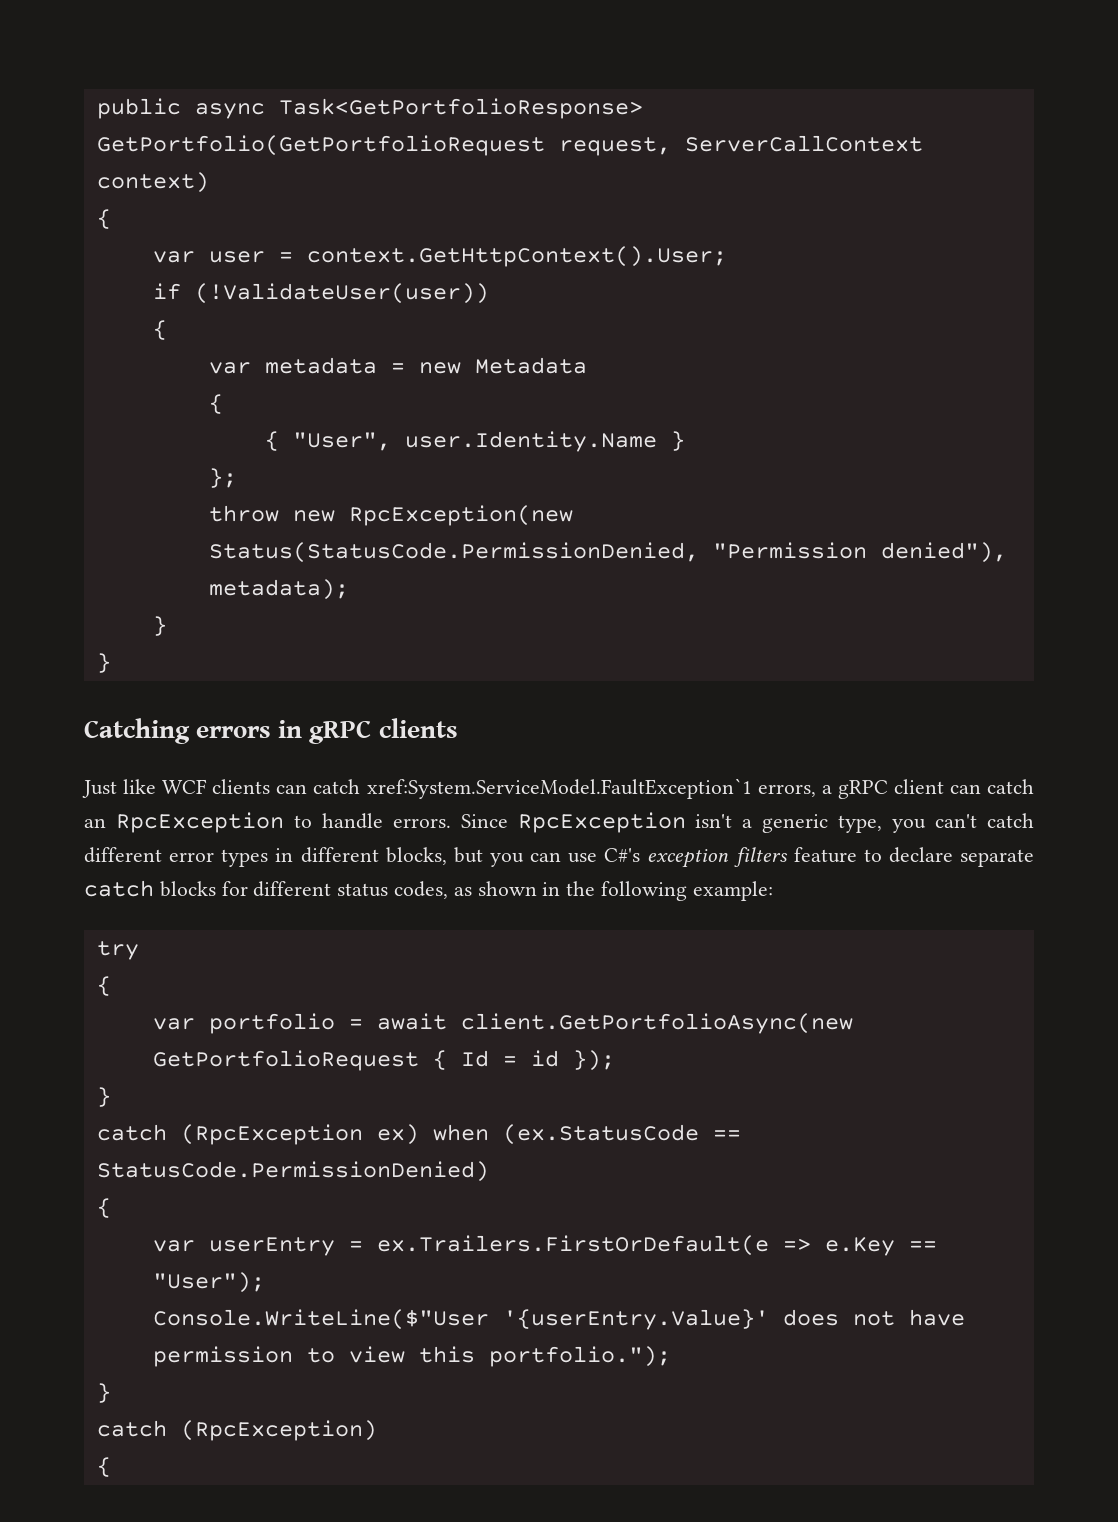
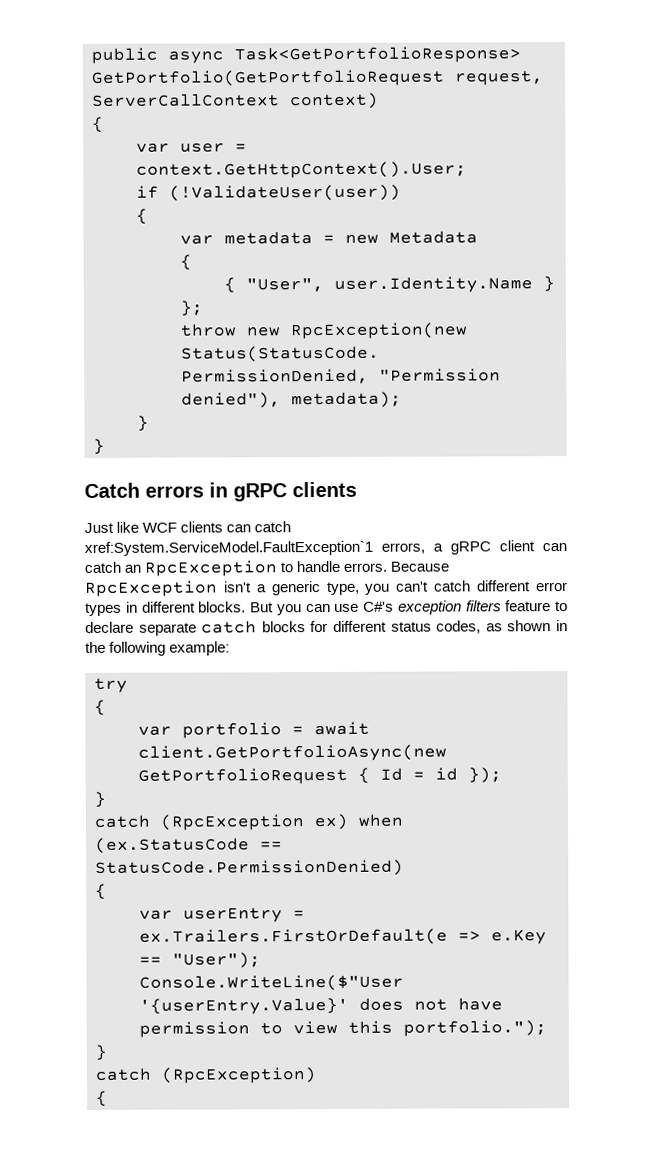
[84,718,190,744] Catching -> [84,482,140,498] Catch
[460,814,508,828] Since -> [390,561,450,572] Because
[385,847,483,865] blocks, but -> [198,601,274,613] blocks. But

